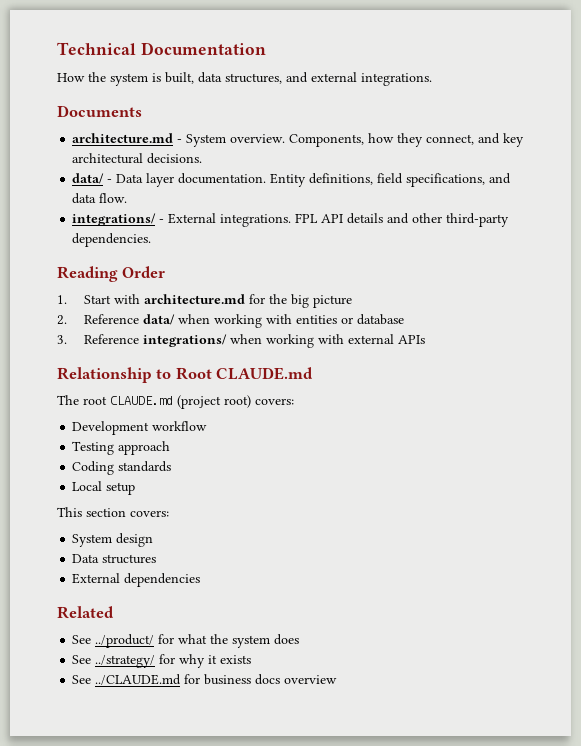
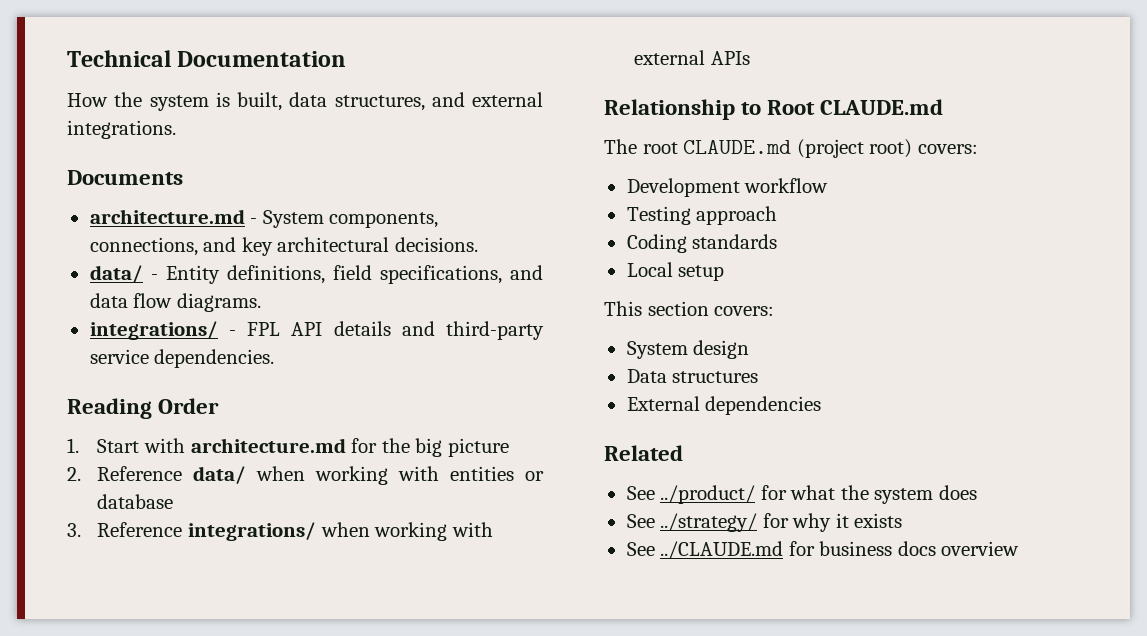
[230,133,475,147] overview. Components, how they connect, -> [329,212,439,228] [89,237,198,256] components, connections,
[116,173,267,187] Data layer documentation. -> (158, 277) none
[99,193,128,203] flow. -> [133,293,261,312] flow diagrams.
[168,213,292,227] External integrations. -> (236, 333) none
[412,213,510,227] other third-party -> [446,321,544,340] [89,349,149,364] third-party service

